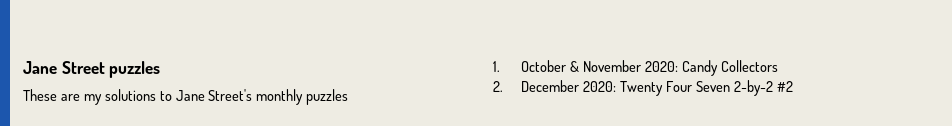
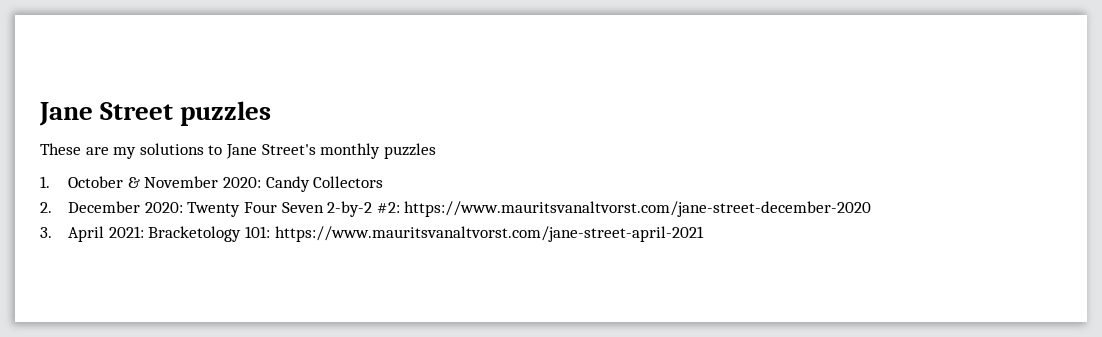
[776,81,793,92] #2 -> [376,201,872,217] [40,226,704,242] #2: https://www.mauritsvanaltvorst.com/jane-street-december-2020 // 3. April 2021: Bracketology 101: https://www.mauritsvanaltvorst.com/jane-street-april-2021

